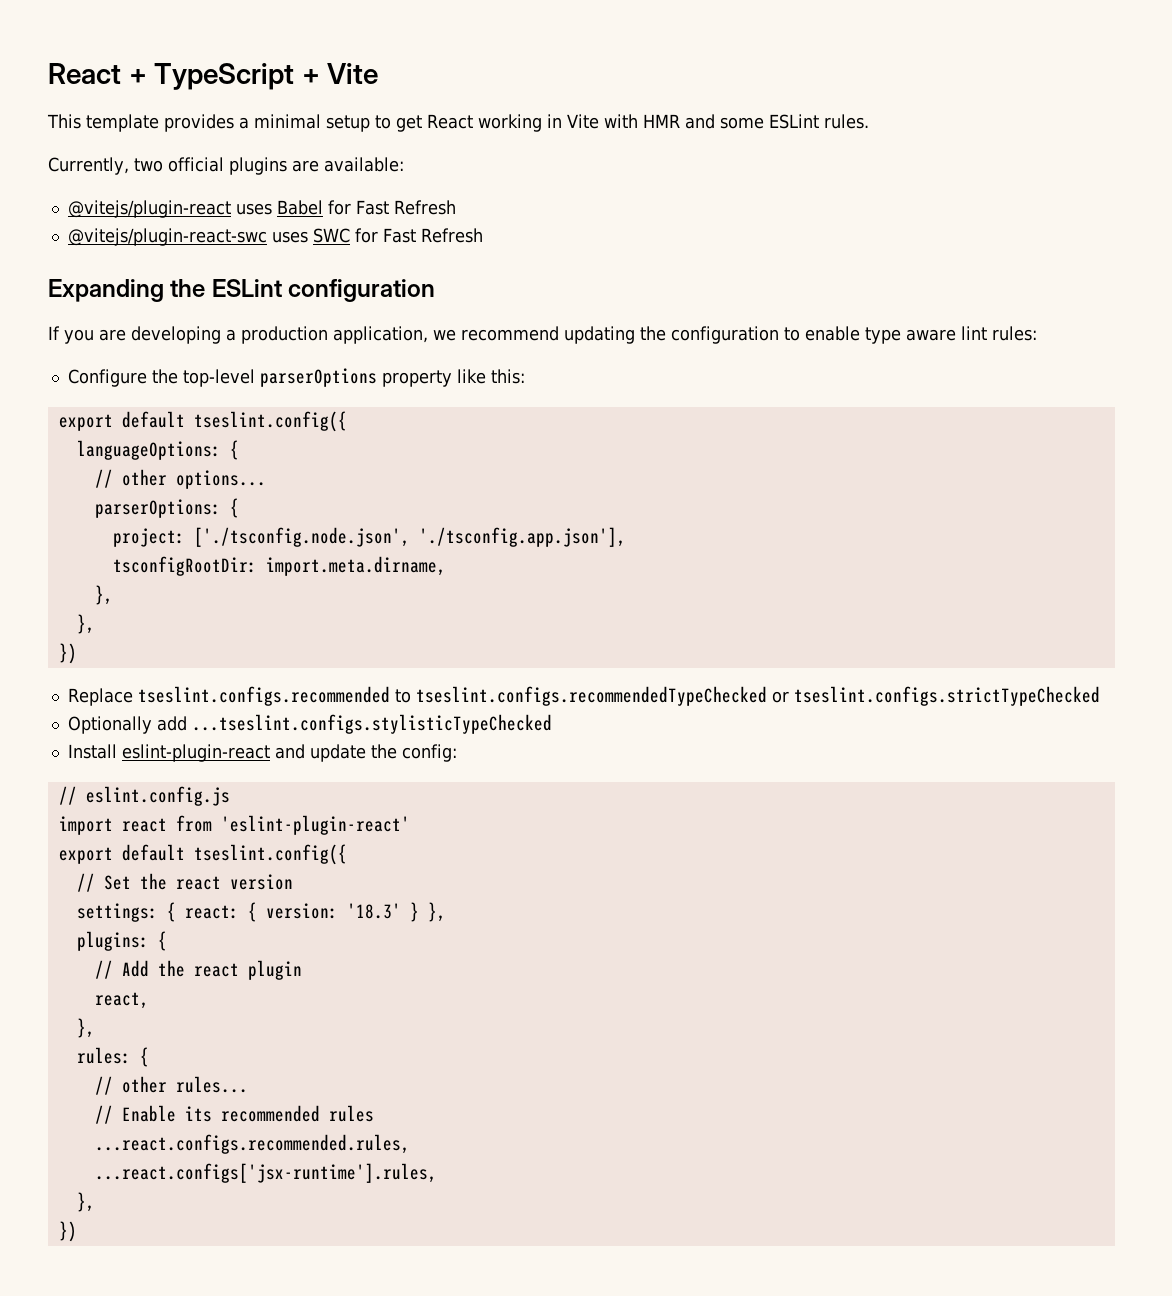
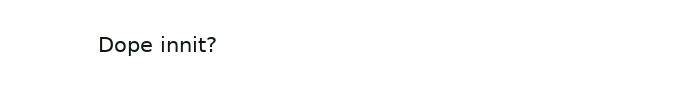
[48,63,379,90] [47,114,869,132] [48,157,404,175] [67,200,456,218] [67,228,483,246] [48,279,436,302] [48,326,1037,344] [67,368,525,387] [58,411,347,432] [76,440,239,460] [94,469,266,489] [94,498,239,518] [112,527,626,547] [112,556,446,576] [94,585,113,605] [76,614,95,634] [58,643,77,664] [67,686,1100,706] [67,714,552,734] [67,744,457,762] [58,786,230,806] [58,815,410,835] [58,844,347,865] [76,873,293,892] [76,902,446,922] [76,931,167,951] [94,960,302,980] [94,992,149,1009] [76,1018,95,1038] [76,1047,149,1067] [94,1076,248,1095] [94,1105,374,1124] [94,1134,410,1154] [94,1163,437,1183] [76,1192,95,1212] [58,1221,77,1242] React + TypeScript + Vite // This template provides a minimal setup to get React working in Vite with HMR and some ESLint rules. // Currently, two official plugins are available: // @vitejs/plugin-react uses Babel for Fast Refresh // @vitejs/plugin-react-swc uses SWC for Fast Refresh // Expanding the ESLint configuration // If you are developing a production application, we recommend updating the configuration to enable type aware lint rules: // Configure the top-level parserOptions property like this: // export default tseslint.config({ // languageOptions: { // // other options... // parserOptions: { // project: ['./tsconfig.node.json', './tsconfig.app.json'], // tsconfigRootDir: import.meta.dirname, // }, // }, // }) // Replace tseslint.configs.recommended to tseslint.configs.recommendedTypeChecked or tseslint.configs.strictTypeChecked // Optionally add ...tseslint.configs.stylisticTypeChecked // Install eslint-plugin-react and update the config: // // eslint.config.js // import react from 'eslint-plugin-react' // export default tseslint.config({ // // Set the react version // settings: { react: { version: '18.3' } }, // plugins: { // // Add the react plugin // react, // }, // rules: { // // other rules... // // Enable its recommended rules // ...react.configs.recommended.rules, // ...react.configs['jsx-runtime'].rules, // }, // }) -> [98,36,217,56] Dope innit?

